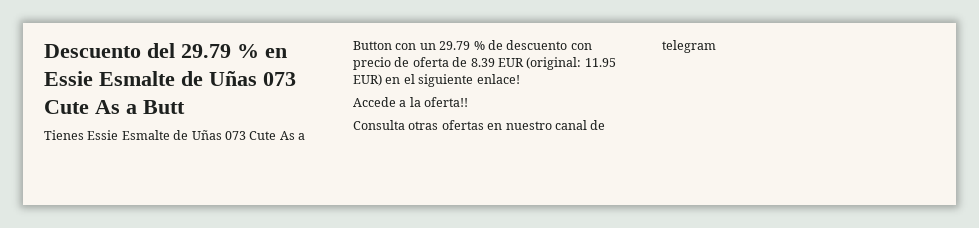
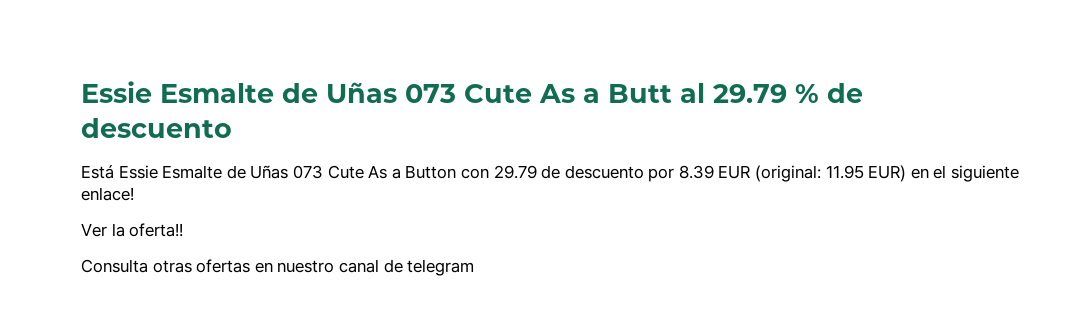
[44,43,287,58] Descuento del 29.79 % en -> (81, 92) none
[44,130,84,140] // Tienes -> [680,83,863,103] [81,118,232,138] [81,165,114,179] al 29.79 % de descuento // Está
[419,40,592,50] [353,57,468,70] un 29.79 % de descuento con precio de oferta de -> [493,165,675,182] 29.79 de descuento por
[353,97,407,107] Accede a -> [81,223,107,237] Ver

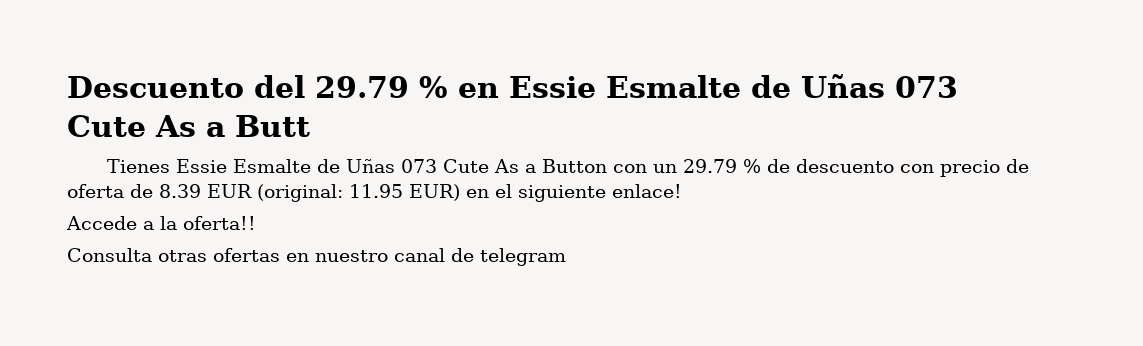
(81, 92) none -> [67,75,499,98] Descuento del 29.79 % en
[680,83,863,103] [81,118,232,138] [81,165,114,179] al 29.79 % de descuento // Está -> [106,159,170,173] // Tienes
[493,165,675,182] 29.79 de descuento por -> [652,159,1029,177] [67,184,153,198] un 29.79 % de descuento con precio de oferta de
[81,223,107,237] Ver -> [66,216,154,230] Accede a

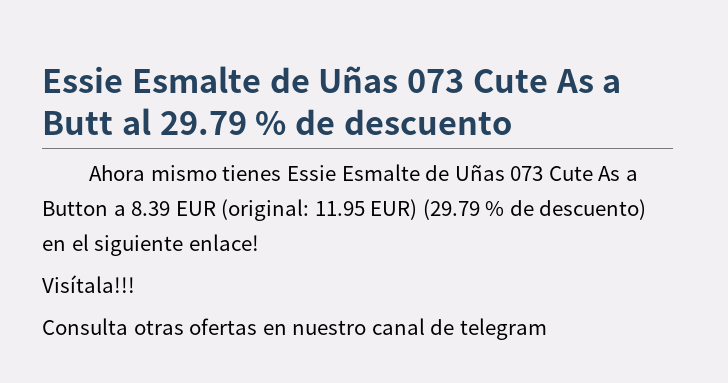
[67,75,499,98] Descuento del 29.79 % en -> (42, 79) none
[106,159,170,173] // Tienes -> [121,108,512,135] [89,165,282,181] al 29.79 % de descuento // Ahora mismo tienes
[612,159,1029,177] [67,184,153,198] con un 29.79 % de descuento con precio de oferta de -> [113,205,126,216] a
(460, 192) none -> [422,199,647,220] (29.79 % de descuento)
[66,216,256,230] Accede a la oferta!! -> [42,275,135,293] Visítala!!!

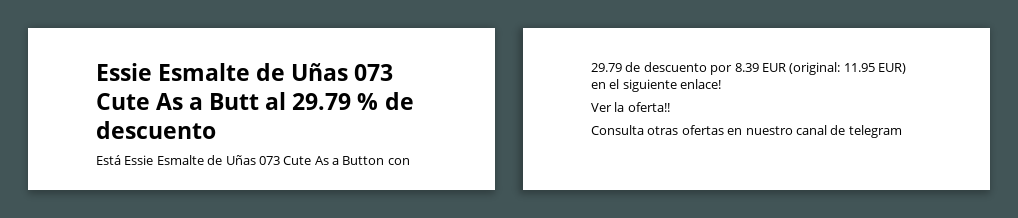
[89,165,282,181] Ahora mismo tienes -> [96,155,121,165] Está
[113,205,126,216] a -> [387,158,410,165] [591,62,733,75] con 29.79 de descuento por
[422,199,647,220] (29.79 % de descuento) -> (906, 68) none
[42,275,135,293] Visítala!!! -> [591,102,670,112] Ver la oferta!!

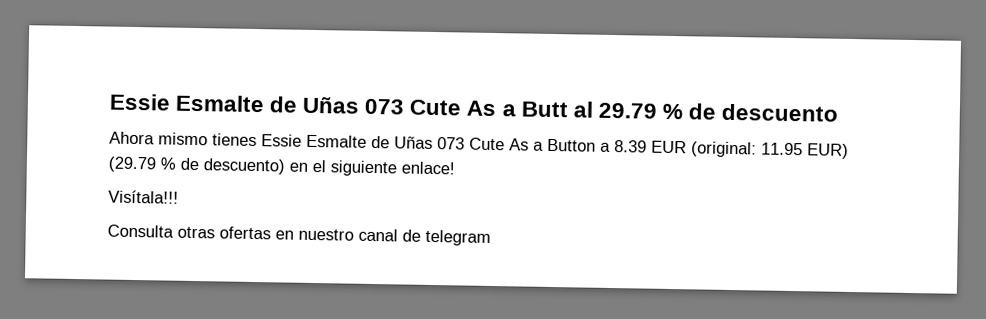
[96,155,121,165] Está -> [109,131,257,147] Ahora mismo tienes
[387,158,410,165] [591,62,733,75] con 29.79 de descuento por -> [600,142,611,152] a
(906, 68) none -> [108,156,285,175] (29.79 % de descuento)
[591,102,670,112] Ver la oferta!! -> [108,189,179,204] Visítala!!!

